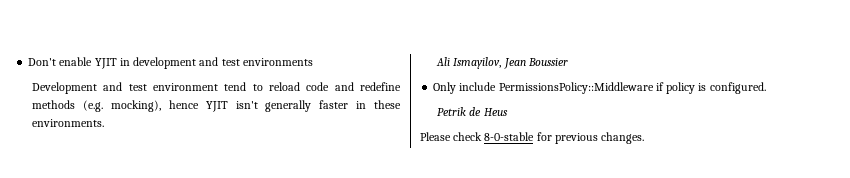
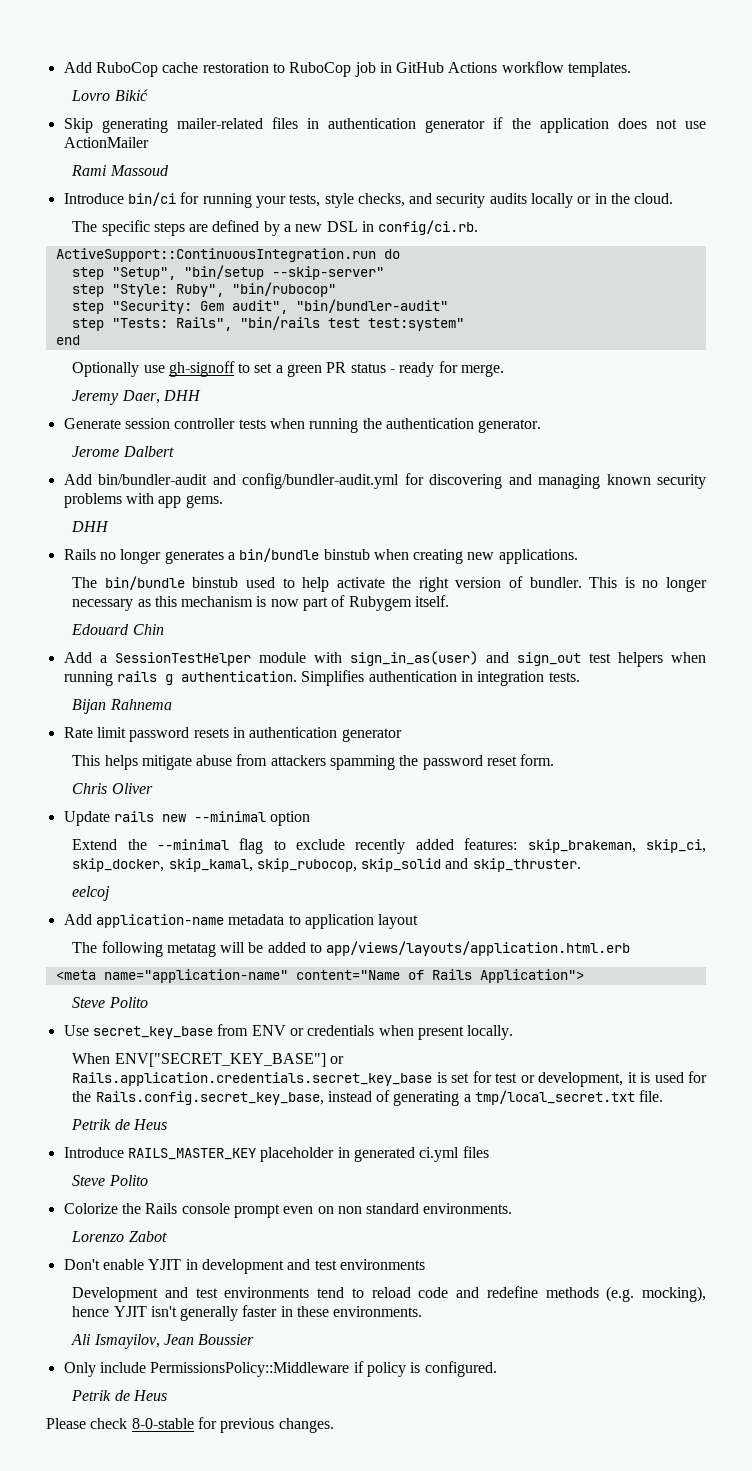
(28, 62) none -> [63,61,632,77] [71,89,148,101] [63,117,707,133] [63,137,149,148] [71,165,169,176] [63,192,674,208] [72,220,479,236] [55,248,400,262] [71,265,384,280] [71,282,336,297] [71,299,448,314] [71,316,464,331] [55,335,80,345] [72,361,505,377] [72,390,201,405] [63,418,542,433] [72,446,174,457] [63,473,706,489] [63,493,223,508] [71,521,110,532] [63,548,578,564] [72,576,707,592] [72,595,450,611] [71,624,164,635] [63,651,706,667] [63,670,580,686] [72,699,172,714] [63,727,402,742] [72,754,555,770] [72,783,153,794] [63,811,311,826] [72,838,707,854] [72,858,581,872] [72,886,111,901] [63,914,419,929] [72,941,631,957] [55,969,584,983] [72,997,148,1008] [63,1024,514,1040] [72,1053,344,1067] [72,1071,707,1087] [72,1090,664,1106] [71,1119,167,1130] [63,1146,489,1162] [72,1175,148,1186] [63,1203,513,1218] [71,1231,167,1242] Add RuboCop cache restoration to RuboCop job in GitHub Actions workflow templates. // Lovro Bikić // Skip generating mailer-related files in authentication generator if the application does not use ActionMailer // Rami Massoud // Introduce bin/ci for running your tests, style checks, and security audits locally or in the cloud. // The specific steps are defined by a new DSL in config/ci.rb. // ActiveSupport::ContinuousIntegration.run do // step "Setup", "bin/setup --skip-server" // step "Style: Ruby", "bin/rubocop" // step "Security: Gem audit", "bin/bundler-audit" // step "Tests: Rails", "bin/rails test test:system" // end // Optionally use gh-signoff to set a green PR status - ready for merge. // Jeremy Daer, DHH // Generate session controller tests when running the authentication generator. // Jerome Dalbert // Add bin/bundler-audit and config/bundler-audit.yml for discovering and managing known security problems with app gems. // DHH // Rails no longer generates a bin/bundle binstub when creating new applications. // The bin/bundle binstub used to help activate the right version of bundler. This is no longer necessary as this mechanism is now part of Rubygem itself. // Edouard Chin // Add a SessionTestHelper module with sign_in_as(user) and sign_out test helpers when running rails g authentication. Simplifies authentication in integration tests. // Bijan Rahnema // Rate limit password resets in authentication generator // This helps mitigate abuse from attackers spamming the password reset form. // Chris Oliver // Update rails new --minimal option // Extend the --minimal flag to exclude recently added features: skip_brakeman, skip_ci, skip_docker, skip_kamal, skip_rubocop, skip_solid and skip_thruster. // eelcoj // Add application-name metadata to application layout // The following metatag will be added to app/views/layouts/application.html.erb // <meta name="application-name" content="Name of Rails Application"> // Steve Polito // Use secret_key_base from ENV or credentials when present locally. // When ENV["SECRET_KEY_BASE"] or Rails.application.credentials.secret_key_base is set for test or development, it is used for the Rails.config.secret_key_base, instead of generating a tmp/local_secret.txt file. // Petrik de Heus // Introduce RAILS_MASTER_KEY placeholder in generated ci.yml files // Steve Polito // Colorize the Rails console prompt even on non standard environments. // Lorenzo Zabot //
[153,83,219,91] environment -> [224,1287,310,1298] environments

